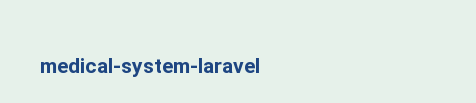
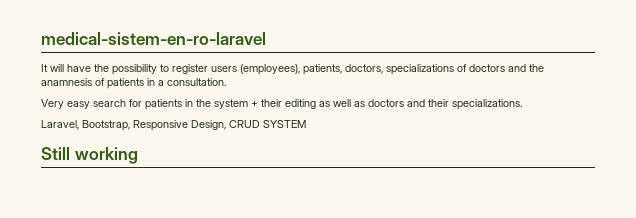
[40,58,260,77] medical-system-laravel -> [41,32,266,45] [41,64,544,75] [41,78,226,89] [41,99,522,110] [41,120,306,131] [41,147,138,164] medical-sistem-en-ro-laravel // It will have the possibility to register users (employees), patients, doctors, specializations of doctors and the anamnesis of patients in a consultation. // Very easy search for patients in the system + their editing as well as doctors and their specializations. // Laravel, Bootstrap, Responsive Design, CRUD SYSTEM // Still working

